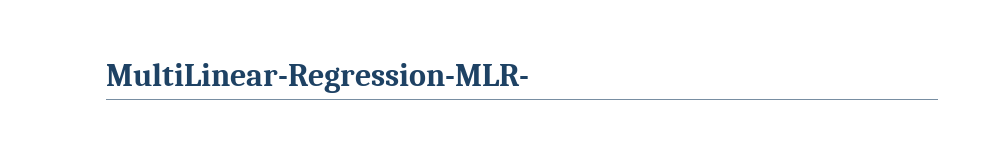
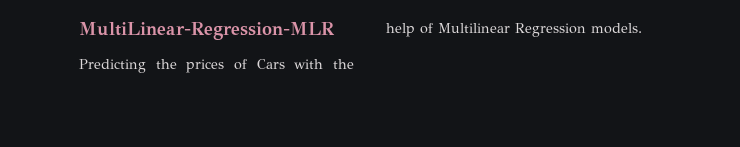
[106,63,529,93] MultiLinear-Regression-MLR- -> [79,22,335,40] [79,59,354,73] [386,23,642,37] MultiLinear-Regression-MLR // Predicting the prices of Cars with the help of Multilinear Regression models.

